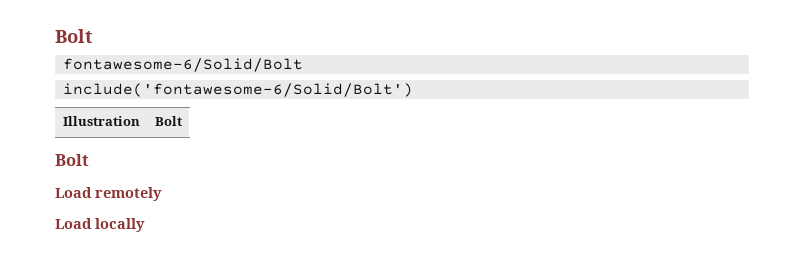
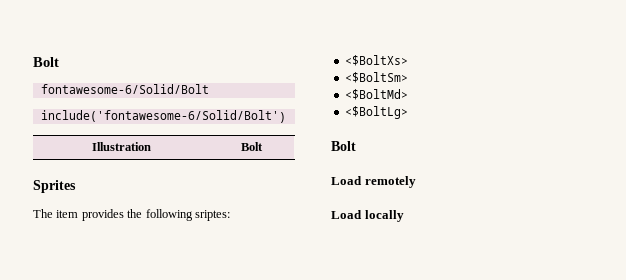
(182, 121) none -> [33,180,76,193] [33,209,230,221] [344,55,408,66] [344,72,408,83] [344,89,408,100] [344,106,408,119] // Sprites // The item provides the following sriptes: // <$BoltXs> // <$BoltSm> // <$BoltMd> // <$BoltLg>

